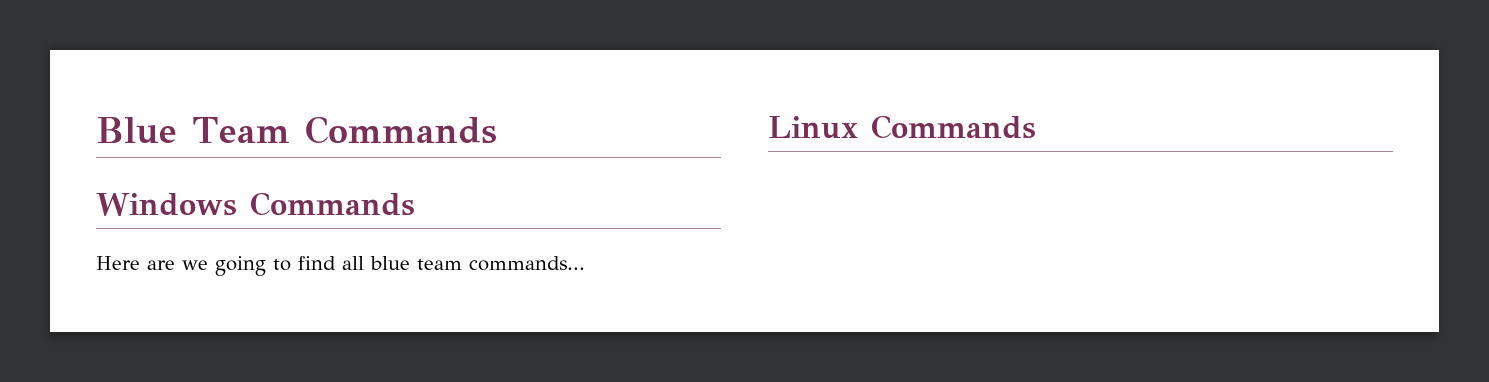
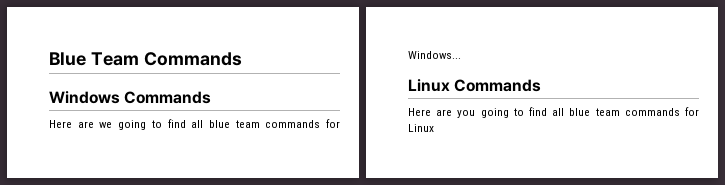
[469,256,585,271] commands... -> [265,119,340,128] [408,51,461,59] commands for Windows...
(1036, 127) none -> [408,107,699,118] [408,124,434,132] // Here are you going to find all blue team commands for Linux

